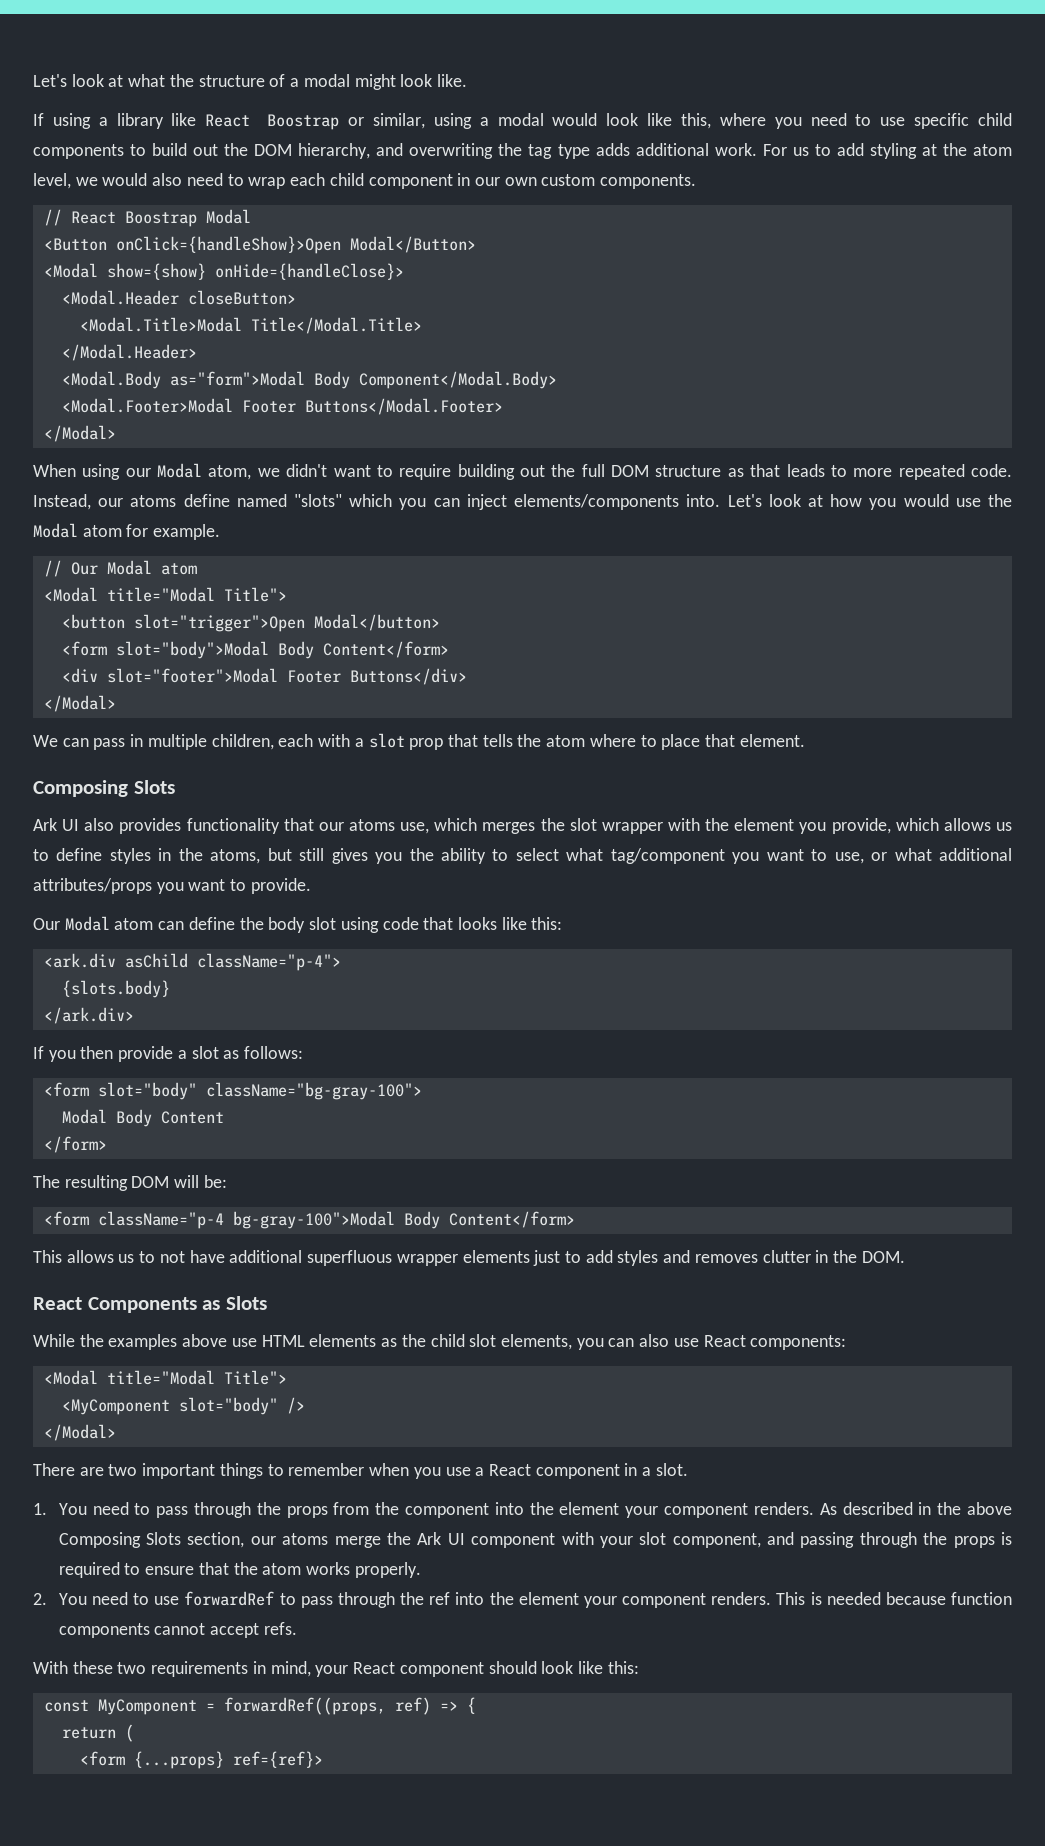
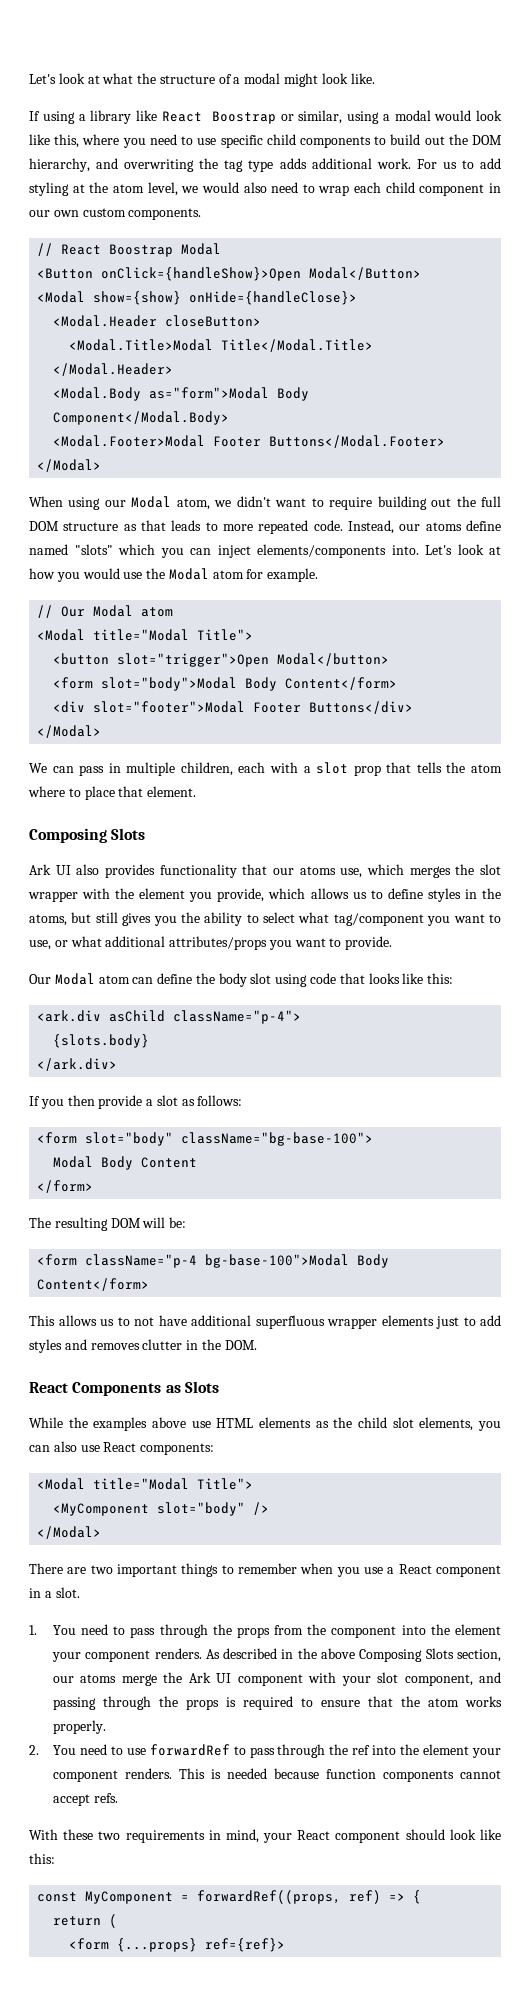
[205,1082,422,1100] className="bg-gray-100"> -> [181,1132,374,1146] className="bg-base-100">
[232,1211,395,1229] bg-gray-100">Modal -> [205,1254,350,1268] bg-base-100">Modal

